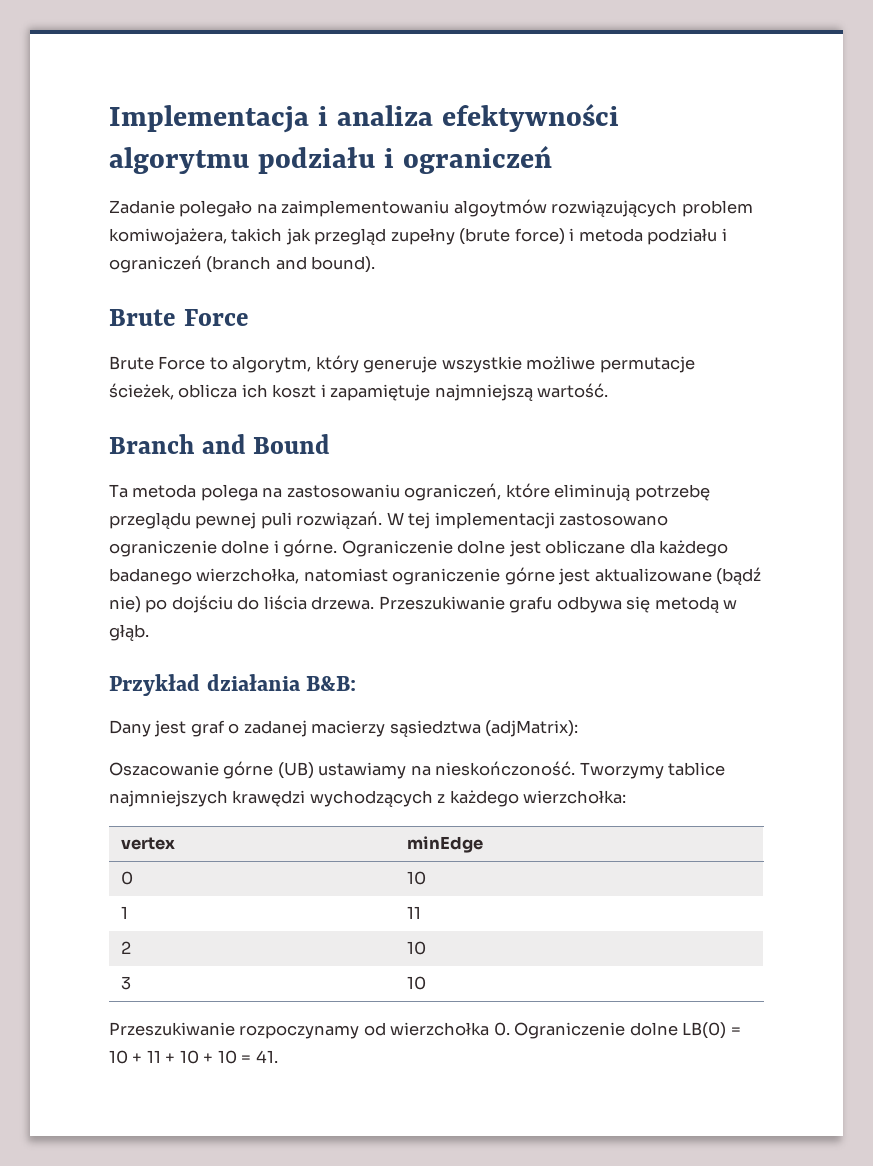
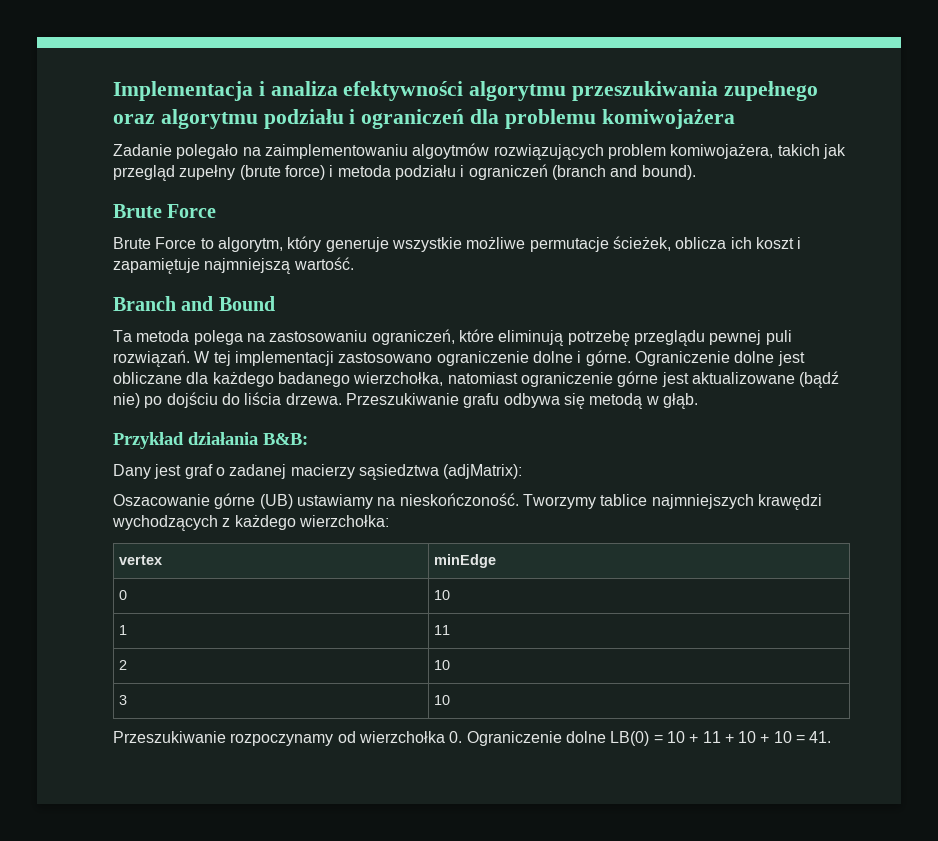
[257,145,552,174] podziału i ograniczeń -> [572,81,818,101] [113,109,735,129] przeszukiwania zupełnego oraz algorytmu podziału i ograniczeń dla problemu komiwojażera

